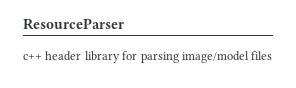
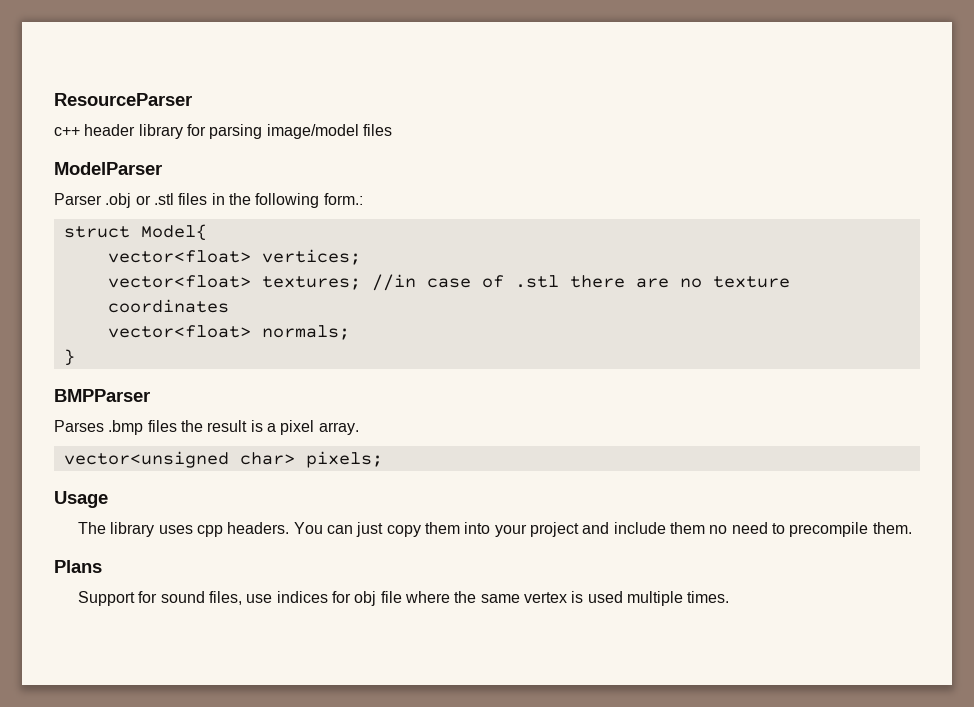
(273, 55) none -> [54,162,162,175] [54,193,363,208] [63,224,207,241] [107,249,361,265] [107,274,790,291] [107,299,229,313] [107,325,350,340] [63,349,75,366] [54,389,150,402] [54,420,359,435] [63,451,383,468] [54,491,108,508] [78,522,912,537] [54,560,102,573] [78,591,730,606] // ModelParser // Parser .obj or .stl files in the following form.: // struct Model{ // vector<float> vertices; // vector<float> textures; //in case of .stl there are no texture coordinates // vector<float> normals; // } // BMPParser // Parses .bmp files the result is a pixel array. // vector<unsigned char> pixels; // Usage // The library uses cpp headers. You can just copy them into your project and include them no need to precompile them. // Plans // Support for sound files, use indices for obj file where the same vertex is used multiple times.

